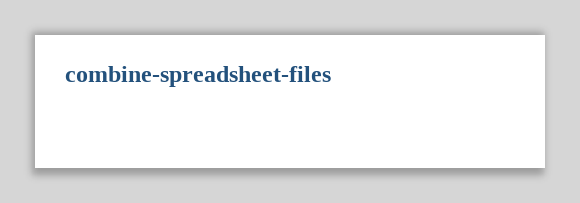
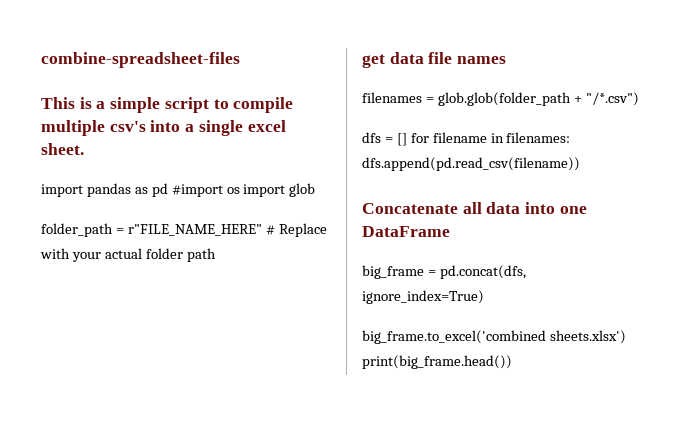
(331, 76) none -> [41,97,294,113] [41,120,286,136] [41,143,84,155] [41,183,316,197] [41,223,327,237] [40,248,216,262] [362,52,507,68] [362,92,639,106] [362,132,571,146] [362,157,580,171] [362,202,587,214] [362,226,450,237] [362,265,526,279] [362,290,484,304] [362,330,626,344] [362,355,512,369] // This is a simple script to compile multiple csv's into a single excel sheet. // import pandas as pd #import os import glob // folder_path = r"FILE_NAME_HERE" # Replace with your actual folder path // get data file names // filenames = glob.glob(folder_path + "/*.csv") // dfs = [] for filename in filenames: dfs.append(pd.read_csv(filename)) // Concatenate all data into one DataFrame // big_frame = pd.concat(dfs, ignore_index=True) // big_frame.to_excel('combined sheets.xlsx') print(big_frame.head())

